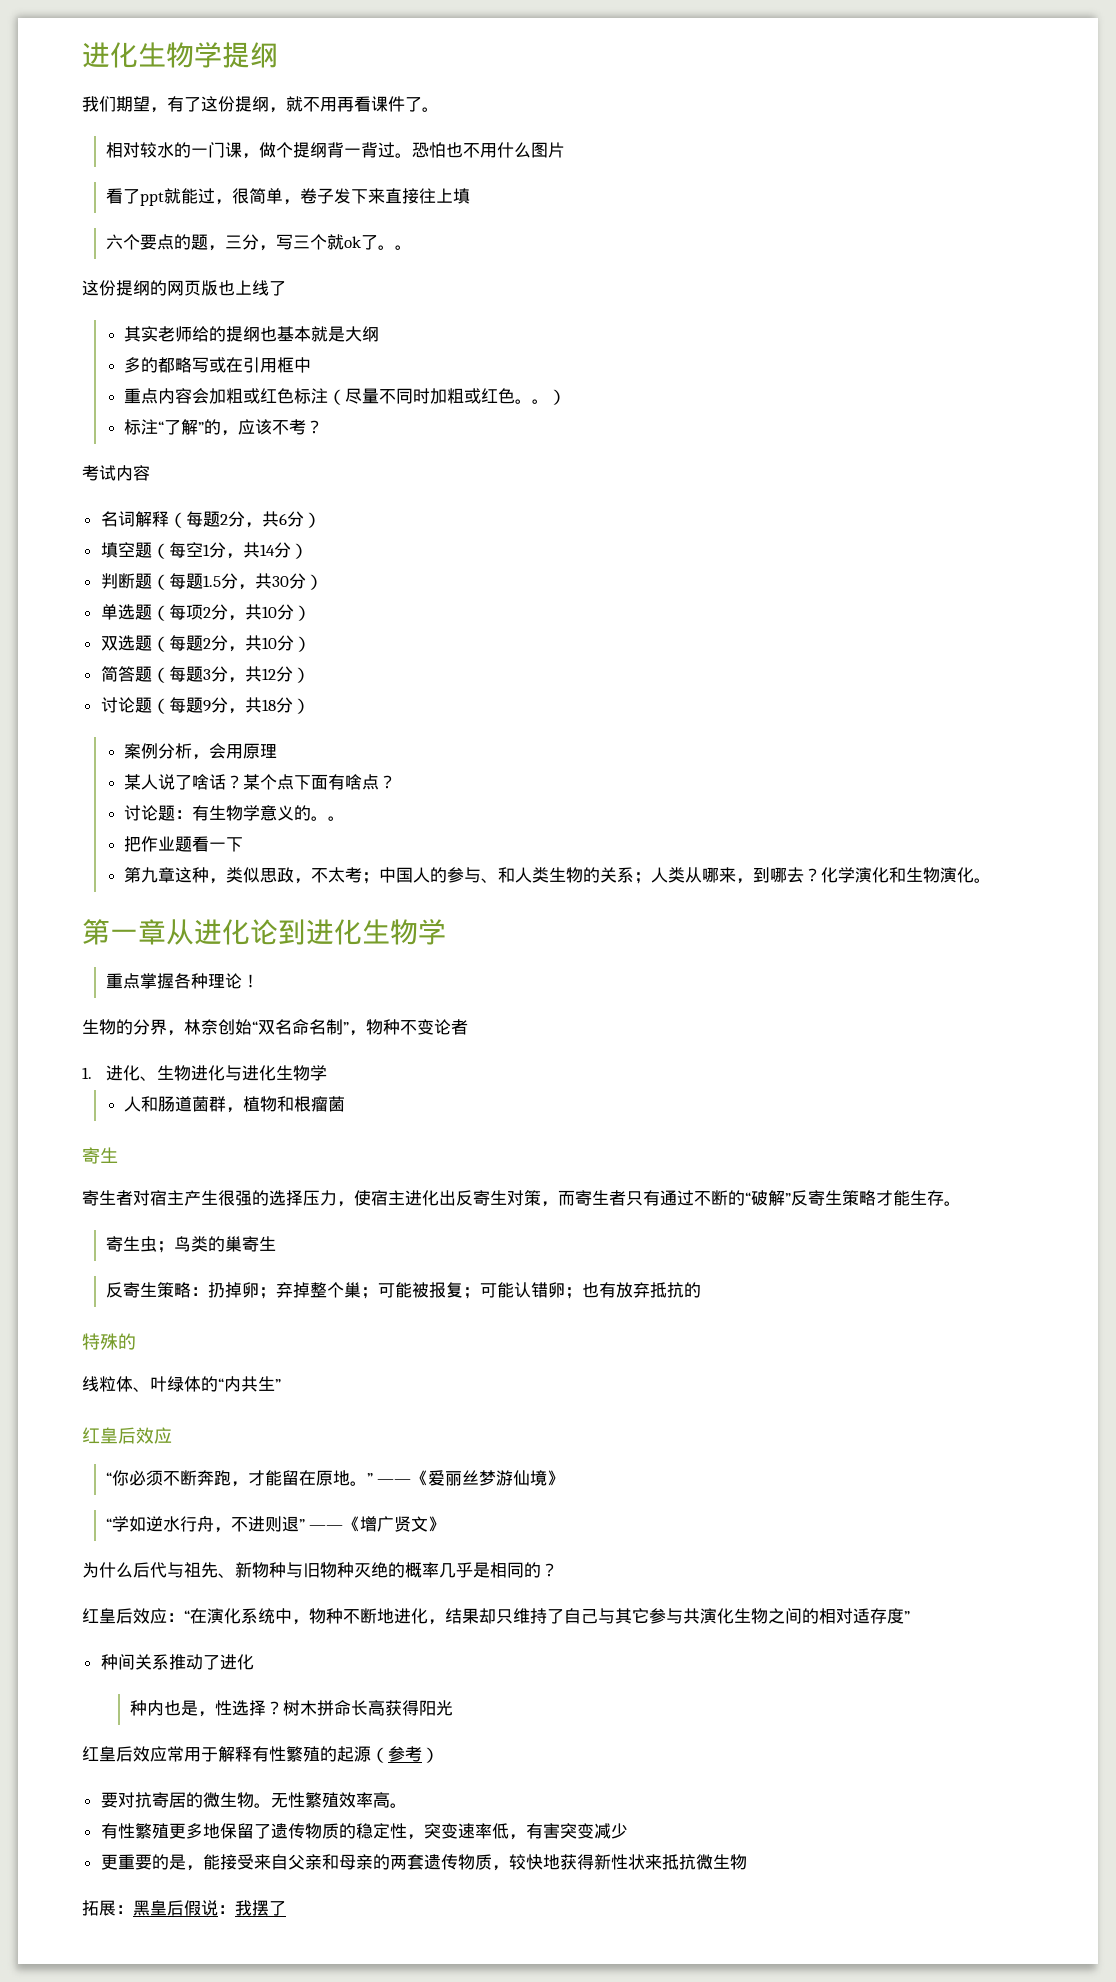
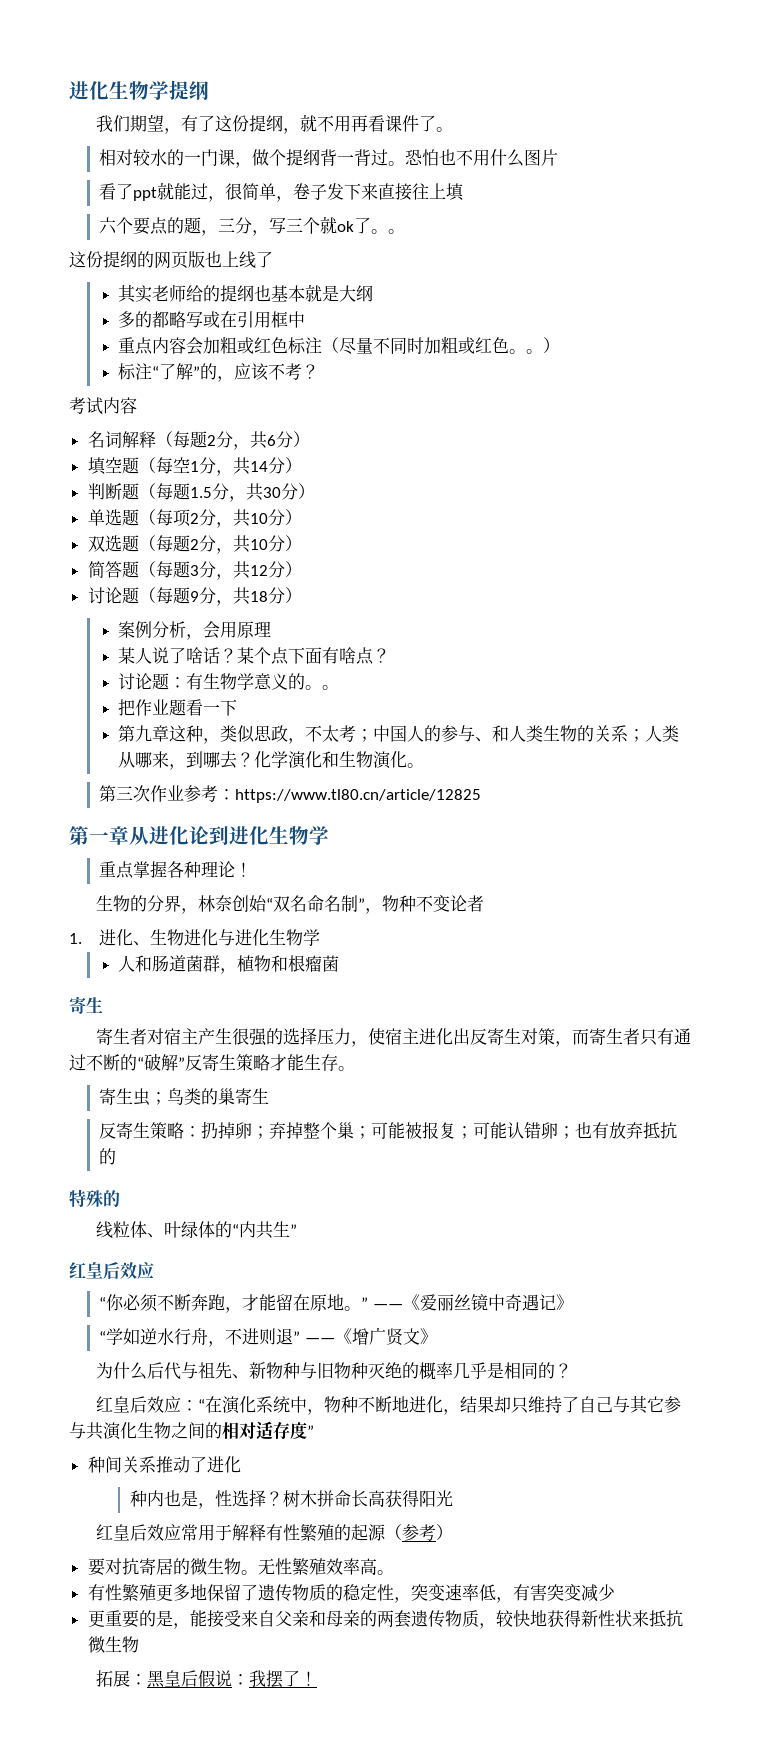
(992, 880) none -> [99,785,482,803] // 第三次作业参考：https://www.tl80.cn/article/12825
[479,1470,548,1486] 梦游仙境 -> [470,1293,556,1311] 镜中奇遇记
(286, 1908) none -> [299,1671,317,1686] ！

